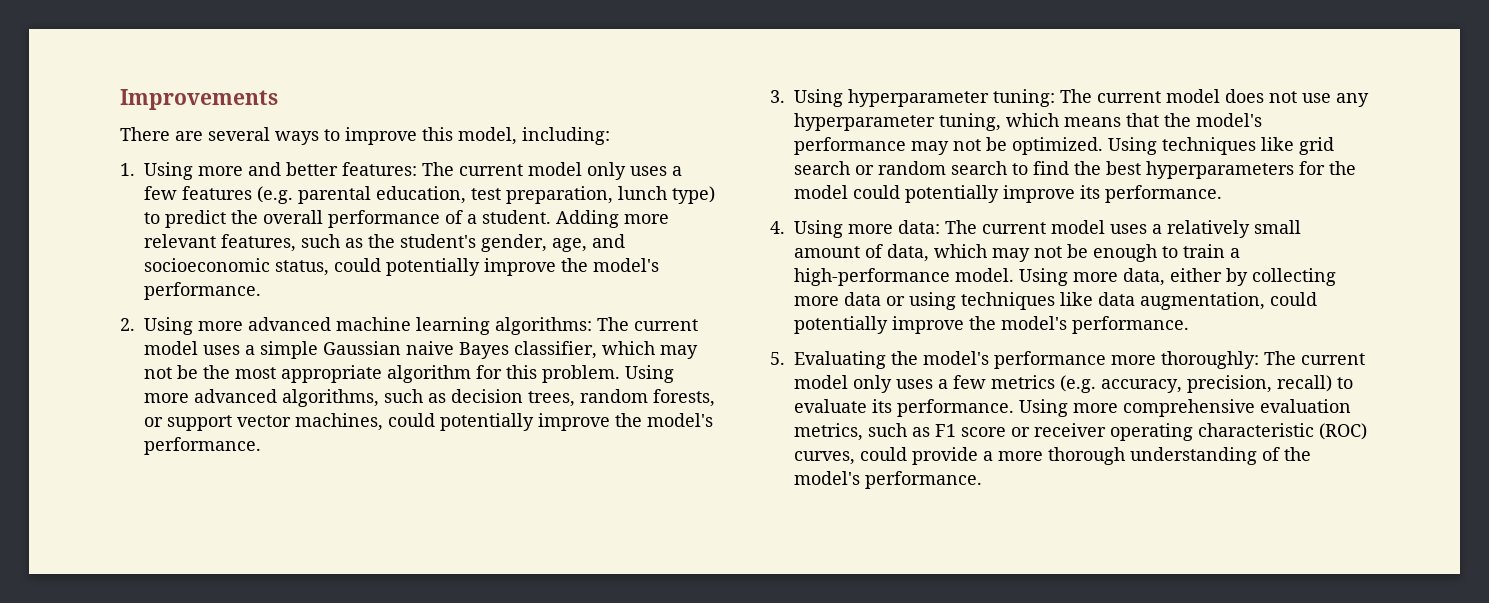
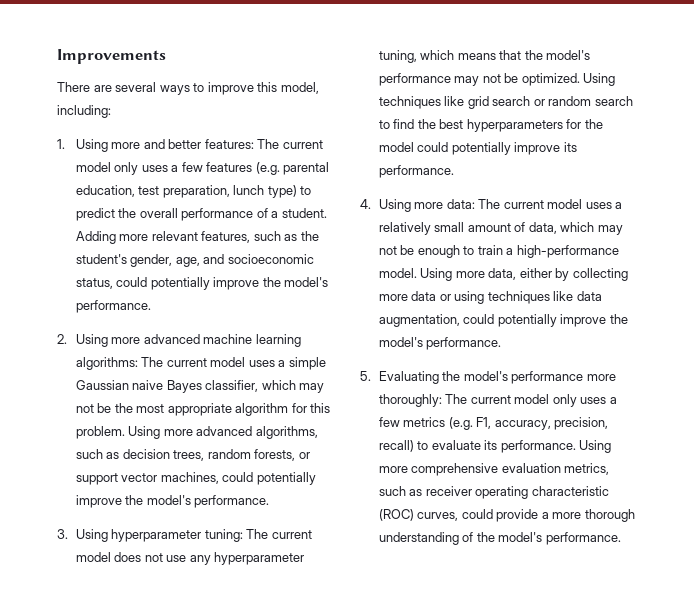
(1096, 384) none -> [476,417,492,429] F1,
[935,424,1030,437] F1 score or -> (423, 492) none

